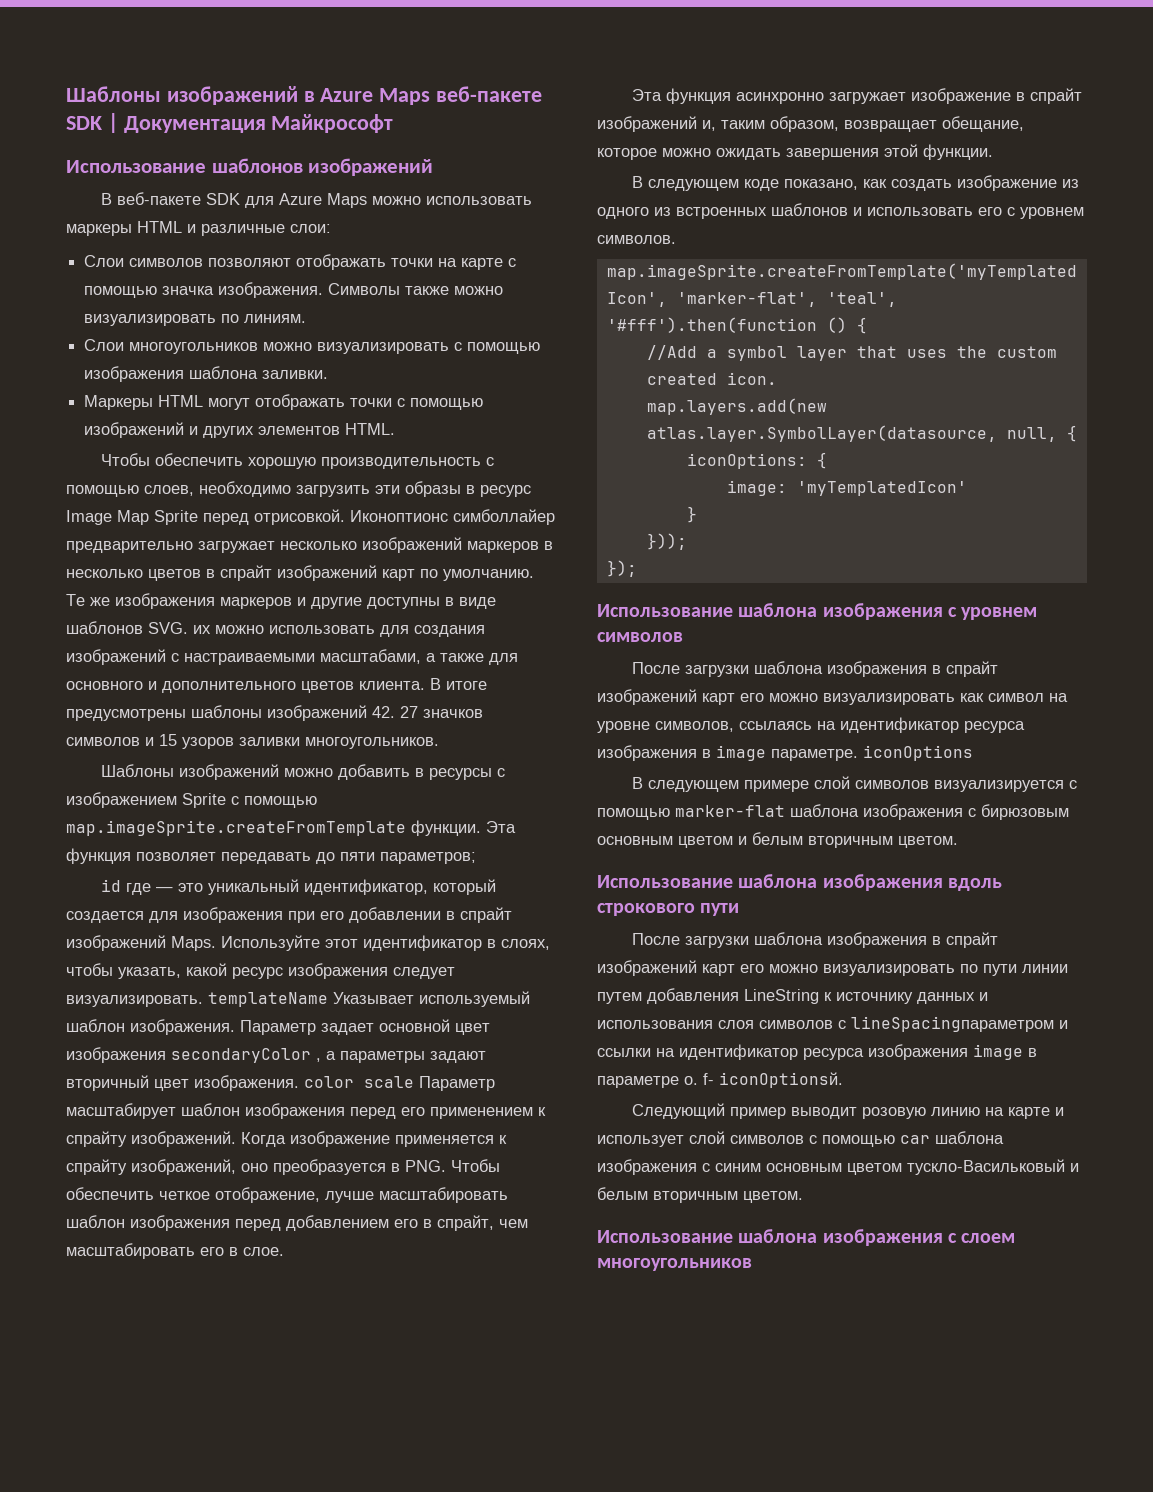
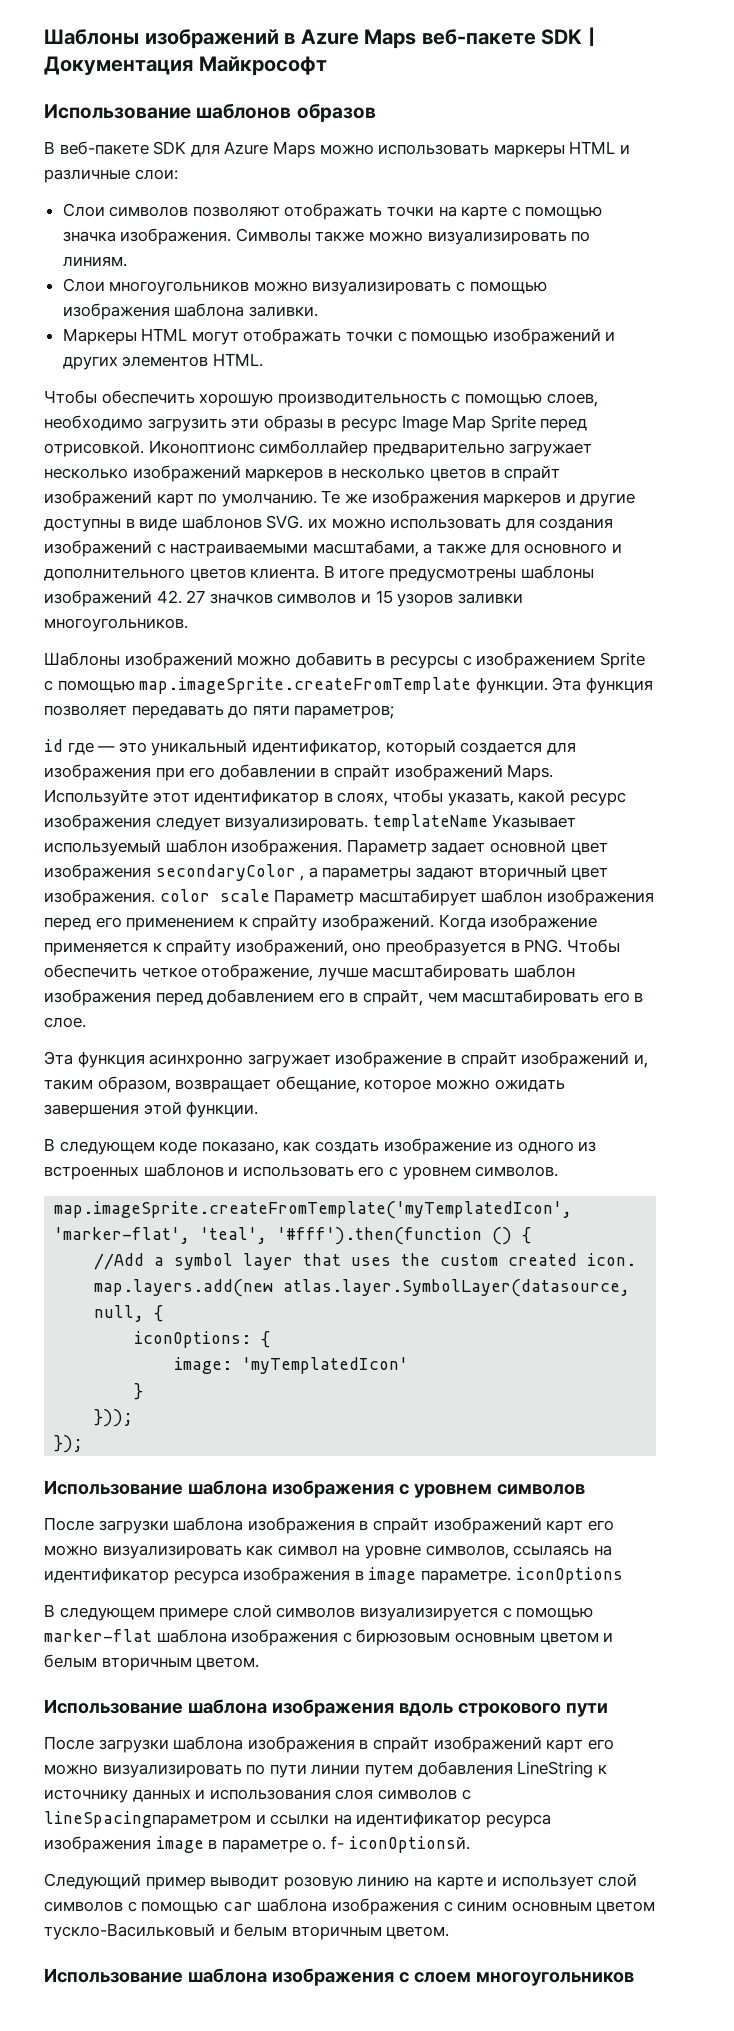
[308,158,434,176] изображений -> [296,103,376,122] образов

